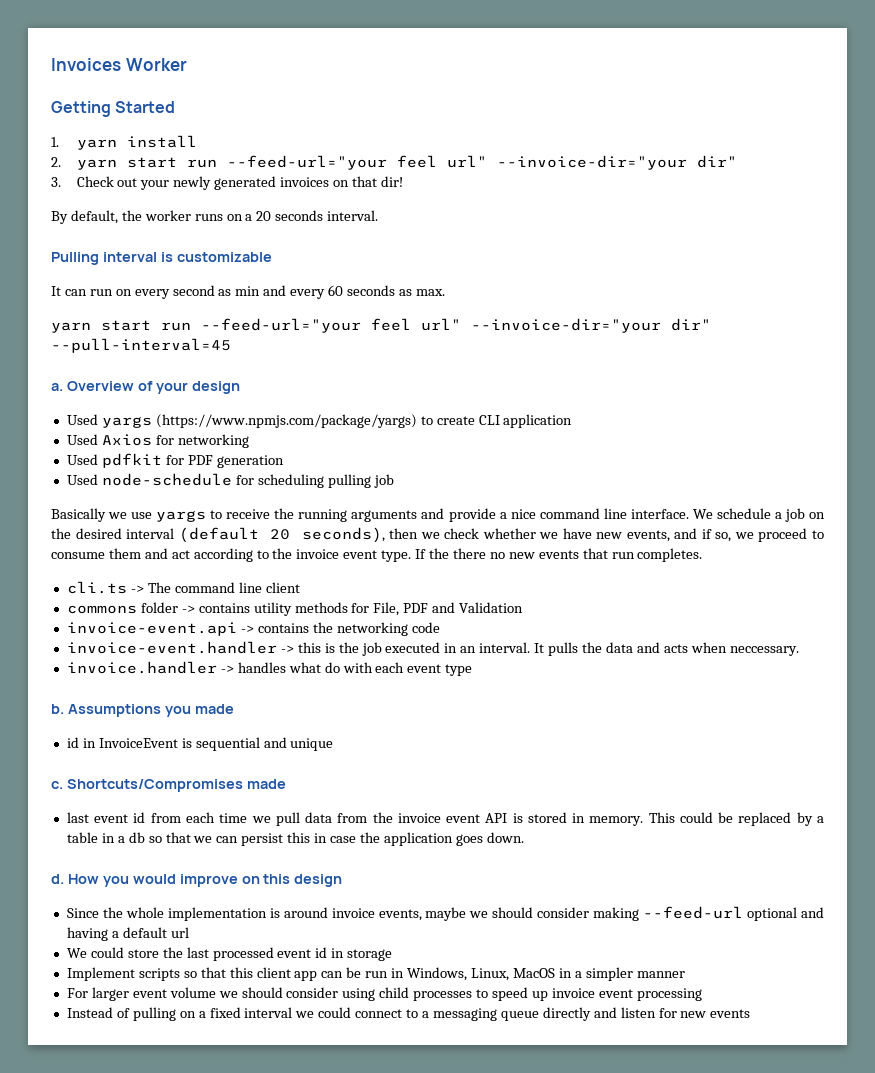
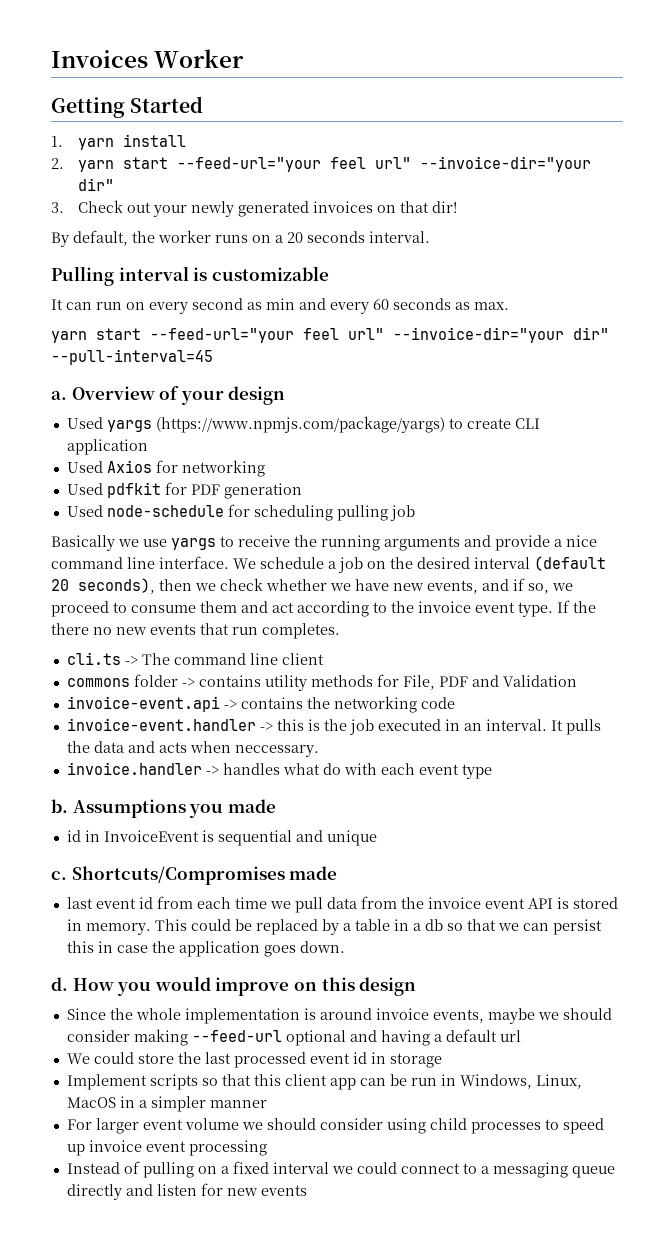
[186,159,217,168] run -> (168, 163) none
[161,322,191,331] run -> (141, 334) none

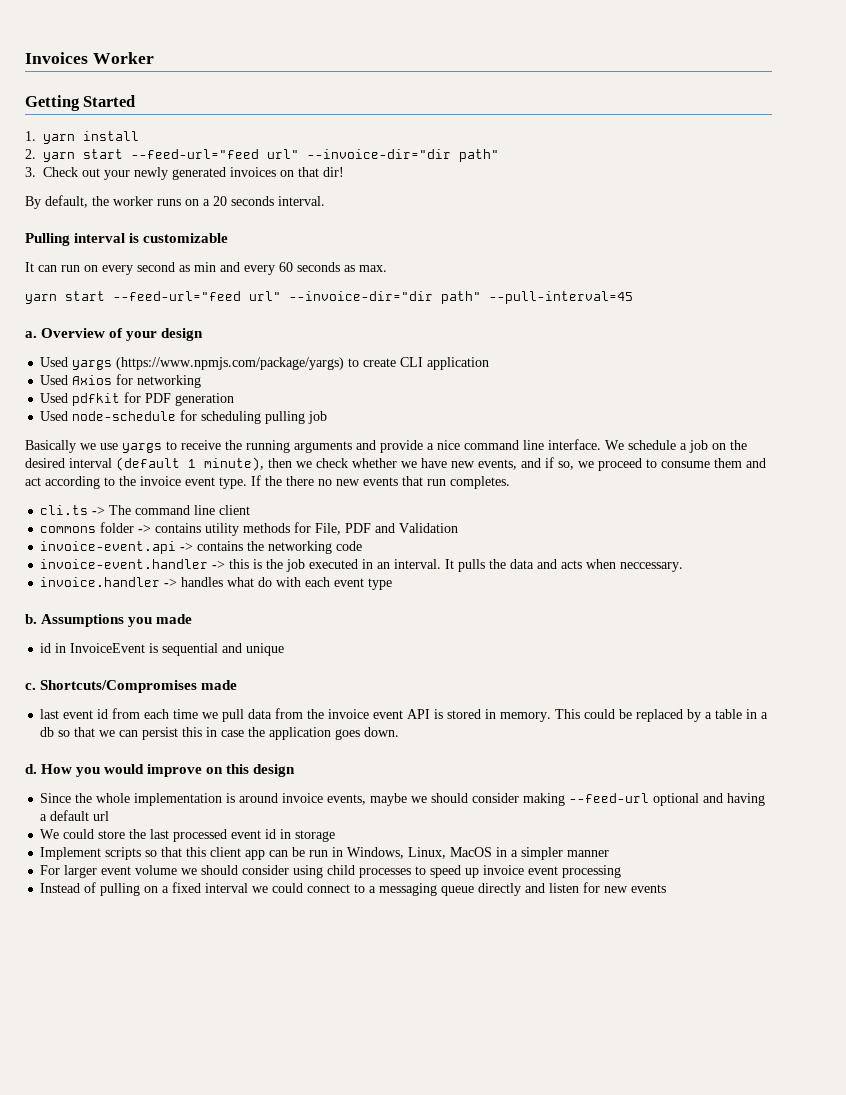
[176,156,591,172] [77,178,114,191] --feed-url="your feel url" --invoice-dir="your dir" -> [131,149,500,162] --feed-url="feed url" --invoice-dir="dir path"
[150,327,609,343] --feed-url="your feel url" --invoice-dir="your dir" -> [113,291,481,304] --feed-url="feed url" --invoice-dir="dir path"
[51,578,155,594] 20 seconds), -> [188,457,264,471] 1 minute),

